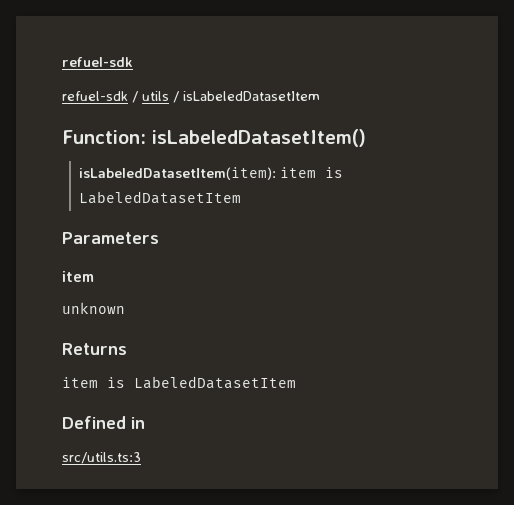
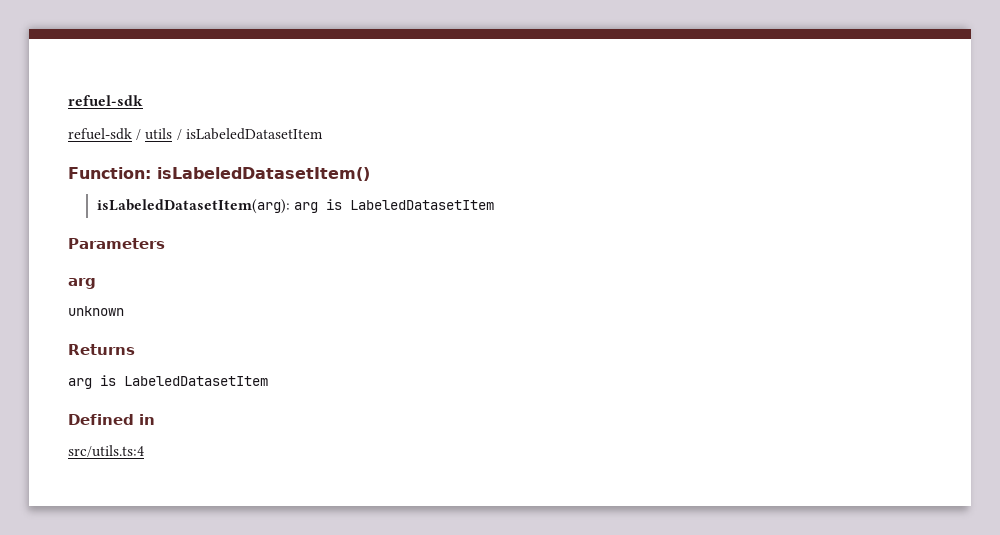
[78,167,316,180] isLabeledDatasetItem(item): item -> [96,199,318,214] isLabeledDatasetItem(arg): arg
[62,271,94,282] item -> [68,278,96,289] arg
[62,377,98,388] item -> [68,378,92,389] arg
[62,452,141,464] src/utils.ts:3 -> [68,445,144,457] src/utils.ts:4

